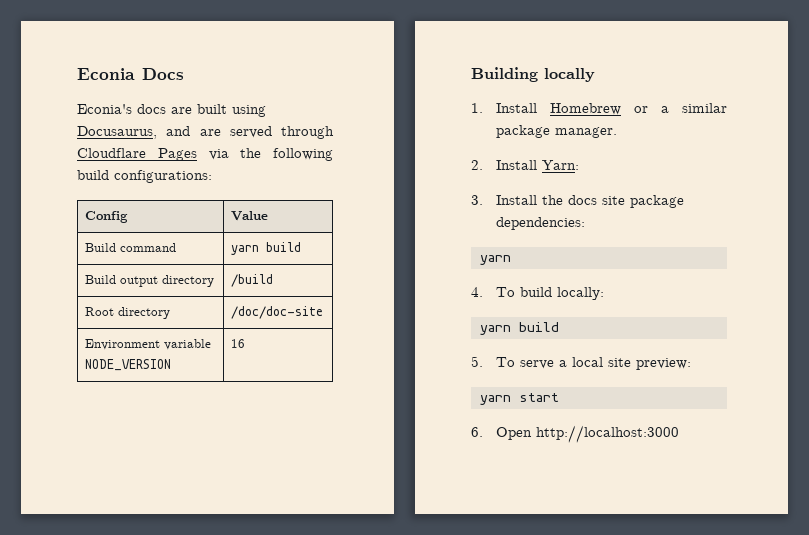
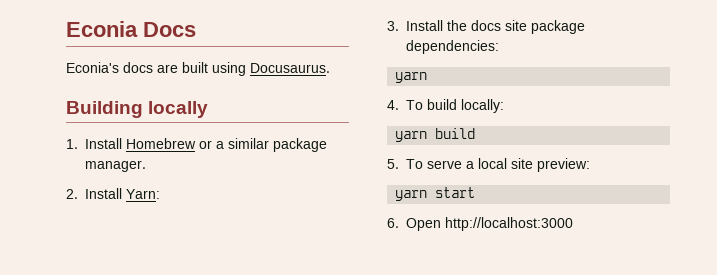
[77,126,334,139] [77,148,333,161] [77,170,212,183] [84,211,128,223] [230,211,268,221] [84,243,176,252] [230,242,301,255] [84,275,214,287] [230,274,273,287] [84,307,170,319] [230,306,323,319] [84,339,211,350] [84,359,171,371] [230,339,245,348] Docusaurus, and are served through Cloudflare Pages via the following build configurations: // Config | Value // Build command | yarn build // Build output directory | /build // Root directory | /doc/doc-site // Environment variable NODE_VERSION | 16 -> [250,63,330,73] Docusaurus.

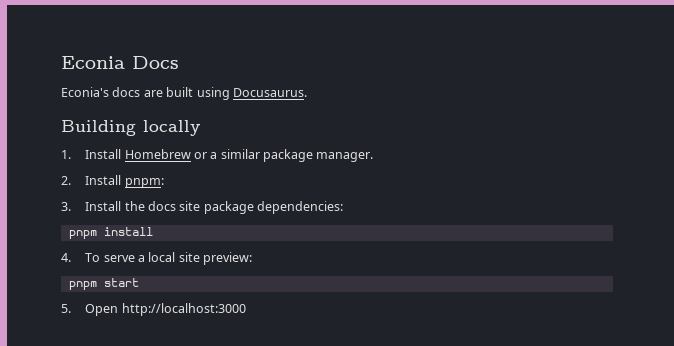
[126,189,160,199] Yarn: -> [124,178,164,188] pnpm:
[395,72,428,83] [387,99,504,113] [395,128,476,142] [387,159,399,169] yarn // 4. To build locally: // yarn build // 5. -> [68,227,153,239] [61,253,71,262] pnpm install // 4.
[395,190,428,201] yarn -> [68,281,97,290] pnpm
[387,218,399,228] 6. -> [61,304,71,313] 5.

